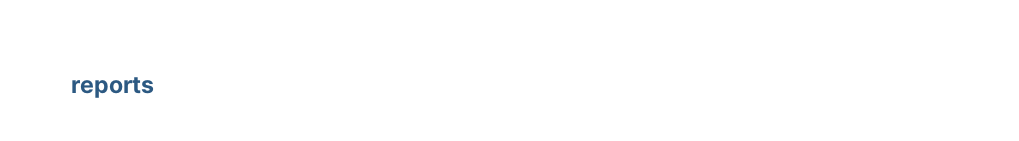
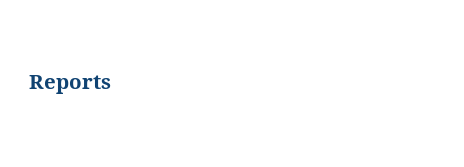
[71,77,154,98] reports -> [29,75,111,94] Reports

